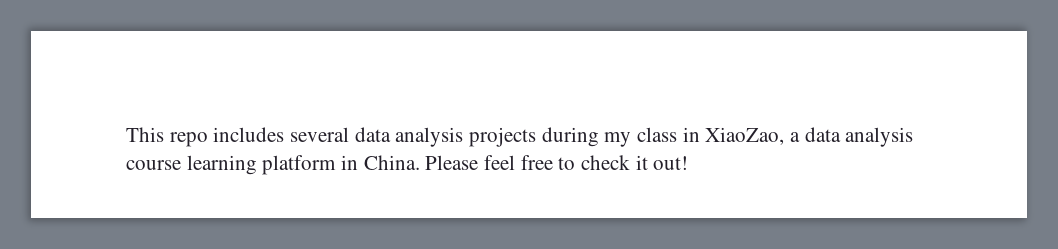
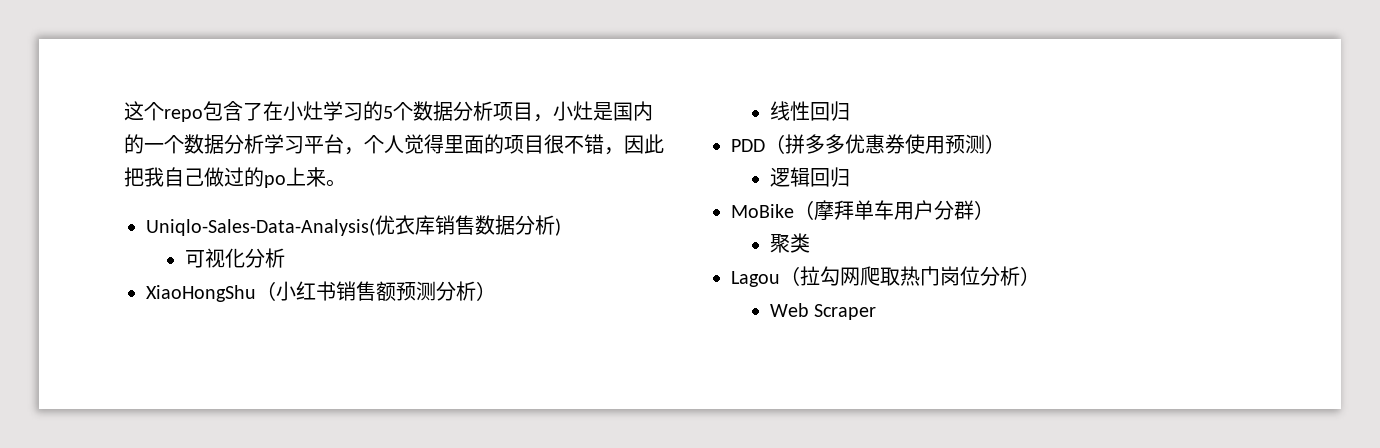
[126,127,914,147] [126,155,689,175] This repo includes several data analysis projects during my class in XiaoZao, a data analysis course learning platform in China. Please feel free to check it out! -> [124,101,653,122] [124,134,664,155] [124,167,346,188] [146,215,561,236] [185,248,286,268] [146,281,496,302] [770,101,851,121] [731,134,1005,154] [770,167,851,187] [731,200,994,221] [770,233,811,253] [731,266,1040,287] [770,303,877,320] 这个repo包含了在小灶学习的5个数据分析项目，小灶是国内的一个数据分析学习平台，个人觉得里面的项目很不错，因此把我自己做过的po上来。 // Uniqlo-Sales-Data-Analysis(优衣库销售数据分析) // 可视化分析 // XiaoHongShu（小红书销售额预测分析） // 线性回归 // PDD（拼多多优惠券使用预测） // 逻辑回归 // MoBike（摩拜单车用户分群） // 聚类 // Lagou（拉勾网爬取热门岗位分析） // Web Scraper

